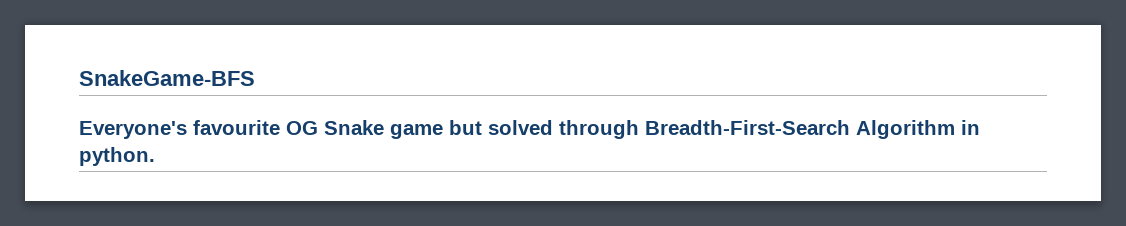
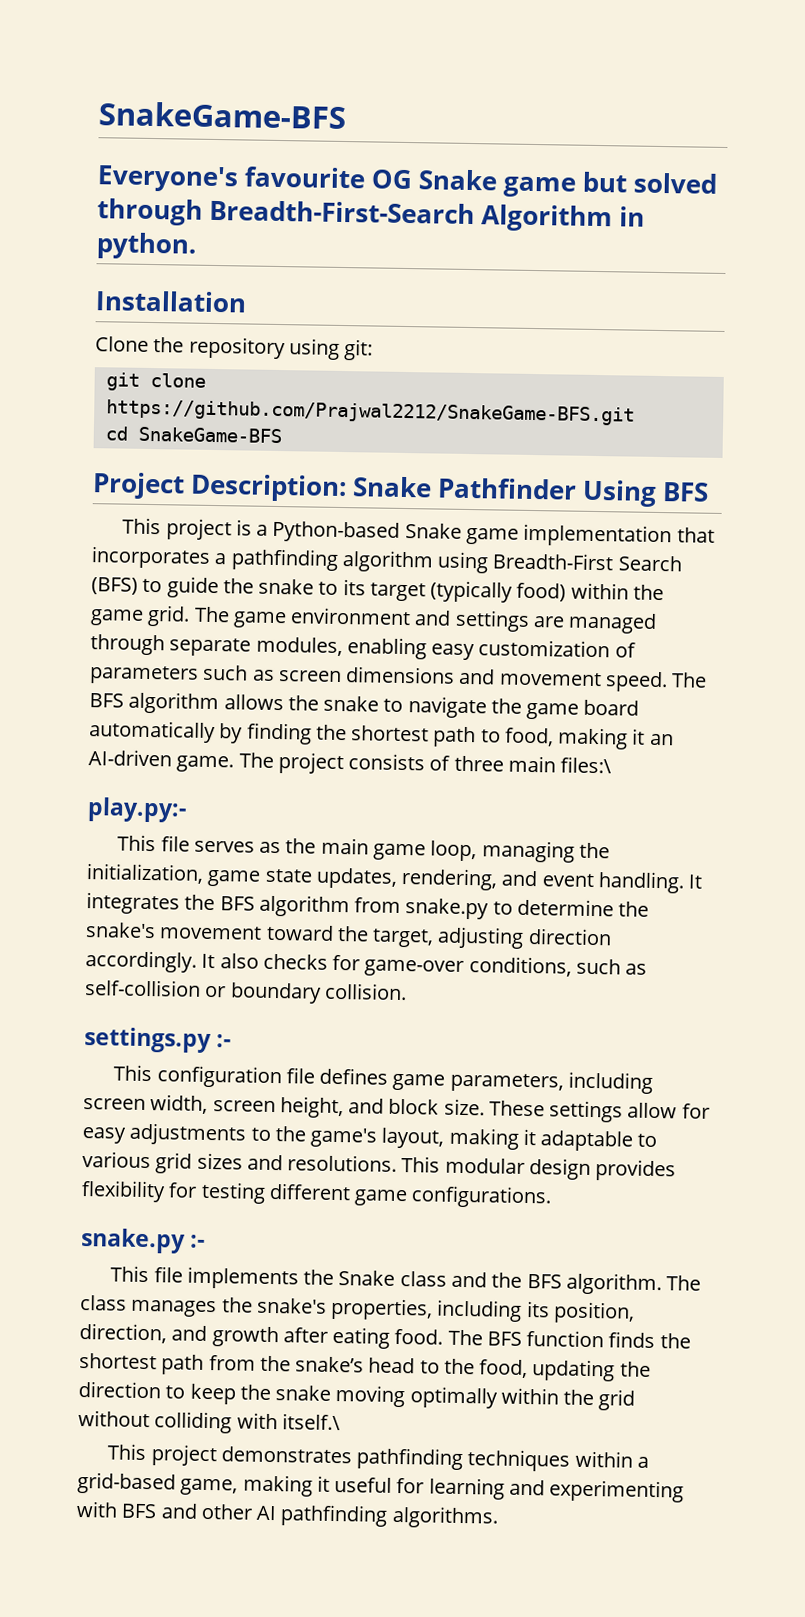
(155, 156) none -> [95,290,247,313] [95,336,374,361] [105,372,206,391] [105,399,635,426] [104,426,282,444] [92,472,710,507] [122,517,715,548] [91,546,682,574] [91,576,664,603] [90,604,658,634] [90,634,636,661] [89,664,708,693] [89,691,640,720] [89,720,674,750] [88,749,613,775] [87,797,187,823] [117,834,610,863] [86,863,703,894] [86,892,650,920] [85,922,612,949] [85,950,648,977] [85,979,407,1004] [84,1027,232,1054] [113,1064,654,1094] [83,1094,710,1123] [82,1122,658,1152] [82,1151,677,1182] [81,1180,553,1209] [80,1228,206,1254] [110,1265,702,1296] [80,1294,635,1324] [79,1322,691,1349] [79,1352,651,1382] [78,1380,636,1411] [78,1409,341,1434] [107,1443,650,1472] [77,1471,685,1503] [76,1500,499,1529] // Installation // Clone the repository using git: // git clone https://github.com/Prajwal2212/SnakeGame-BFS.git // cd SnakeGame-BFS // Project Description: Snake Pathfinder Using BFS // This project is a Python-based Snake game implementation that incorporates a pathfinding algorithm using Breadth-First Search (BFS) to guide the snake to its target (typically food) within the game grid. The game environment and settings are managed through separate modules, enabling easy customization of parameters such as screen dimensions and movement speed. The BFS algorithm allows the snake to navigate the game board automatically by finding the shortest path to food, making it an AI-driven game. The project consists of three main files:\ // play.py:- // This file serves as the main game loop, managing the initialization, game state updates, rendering, and event handling. It integrates the BFS algorithm from snake.py to determine the snake's movement toward the target, adjusting direction accordingly. It also checks for game-over conditions, such as self-collision or boundary collision. // settings.py :- // This configuration file defines game parameters, including screen width, screen height, and block size. These settings allow for easy adjustments to the game's layout, making it adaptable to various grid sizes and resolutions. This modular design provides flexibility for testing different game configurations. // snake.py :- // This file implements the Snake class and the BFS algorithm. The class manages the snake's properties, including its position, direction, and growth after eating food. The BFS function finds the shortest path from the snake’s head to the food, updating the direction to keep the snake moving optimally within the grid without colliding with itself.\ // This project demonstrates pathfinding techniques within a grid-based game, making it useful for learning and experimenting with BFS and other AI pathfinding algorithms.

